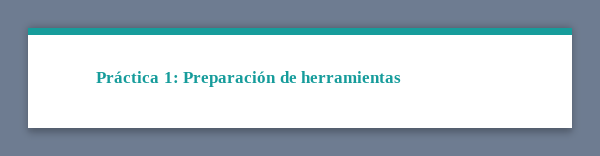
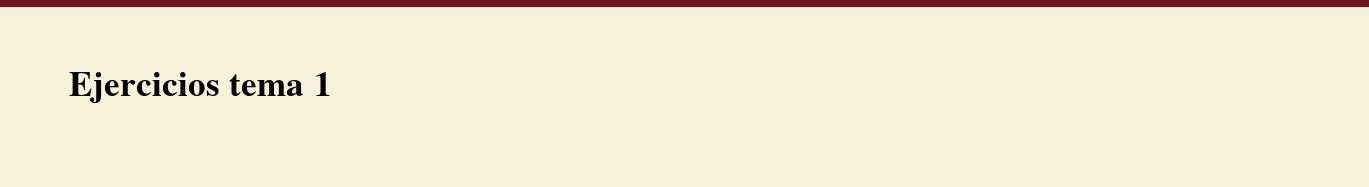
[96,71,402,87] Práctica 1: Preparación de herramientas -> [69,72,332,104] Ejercicios tema 1

